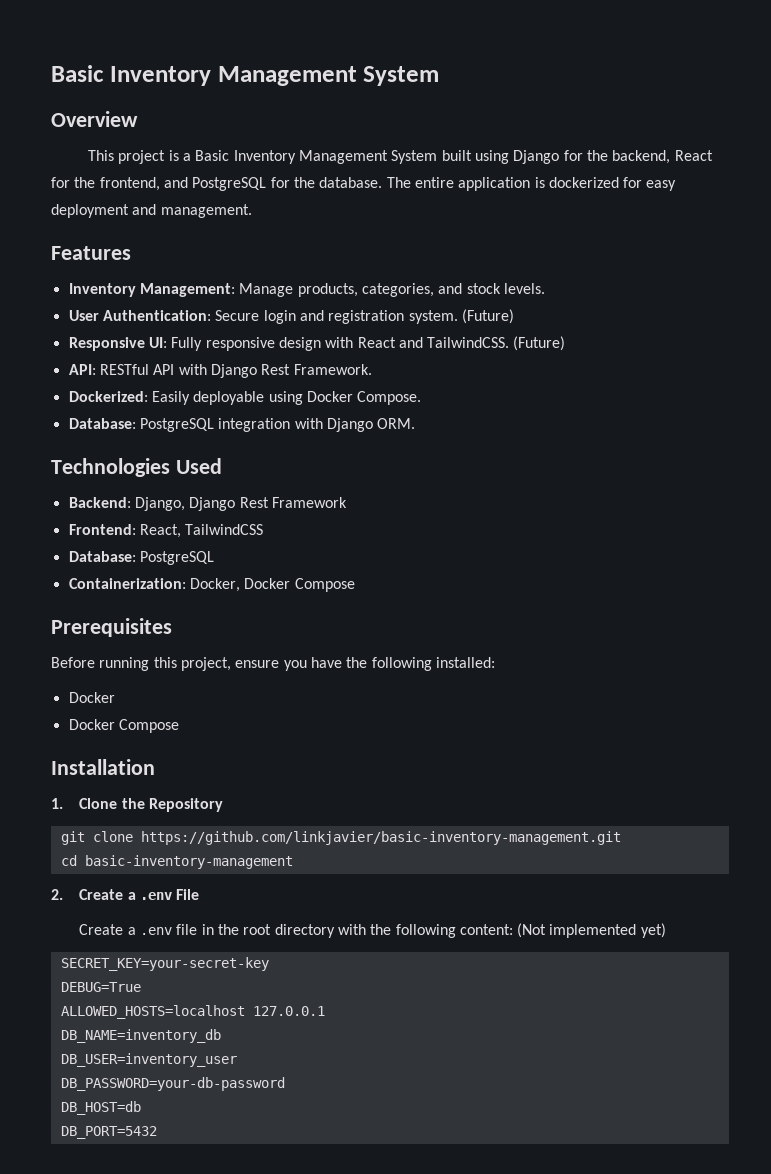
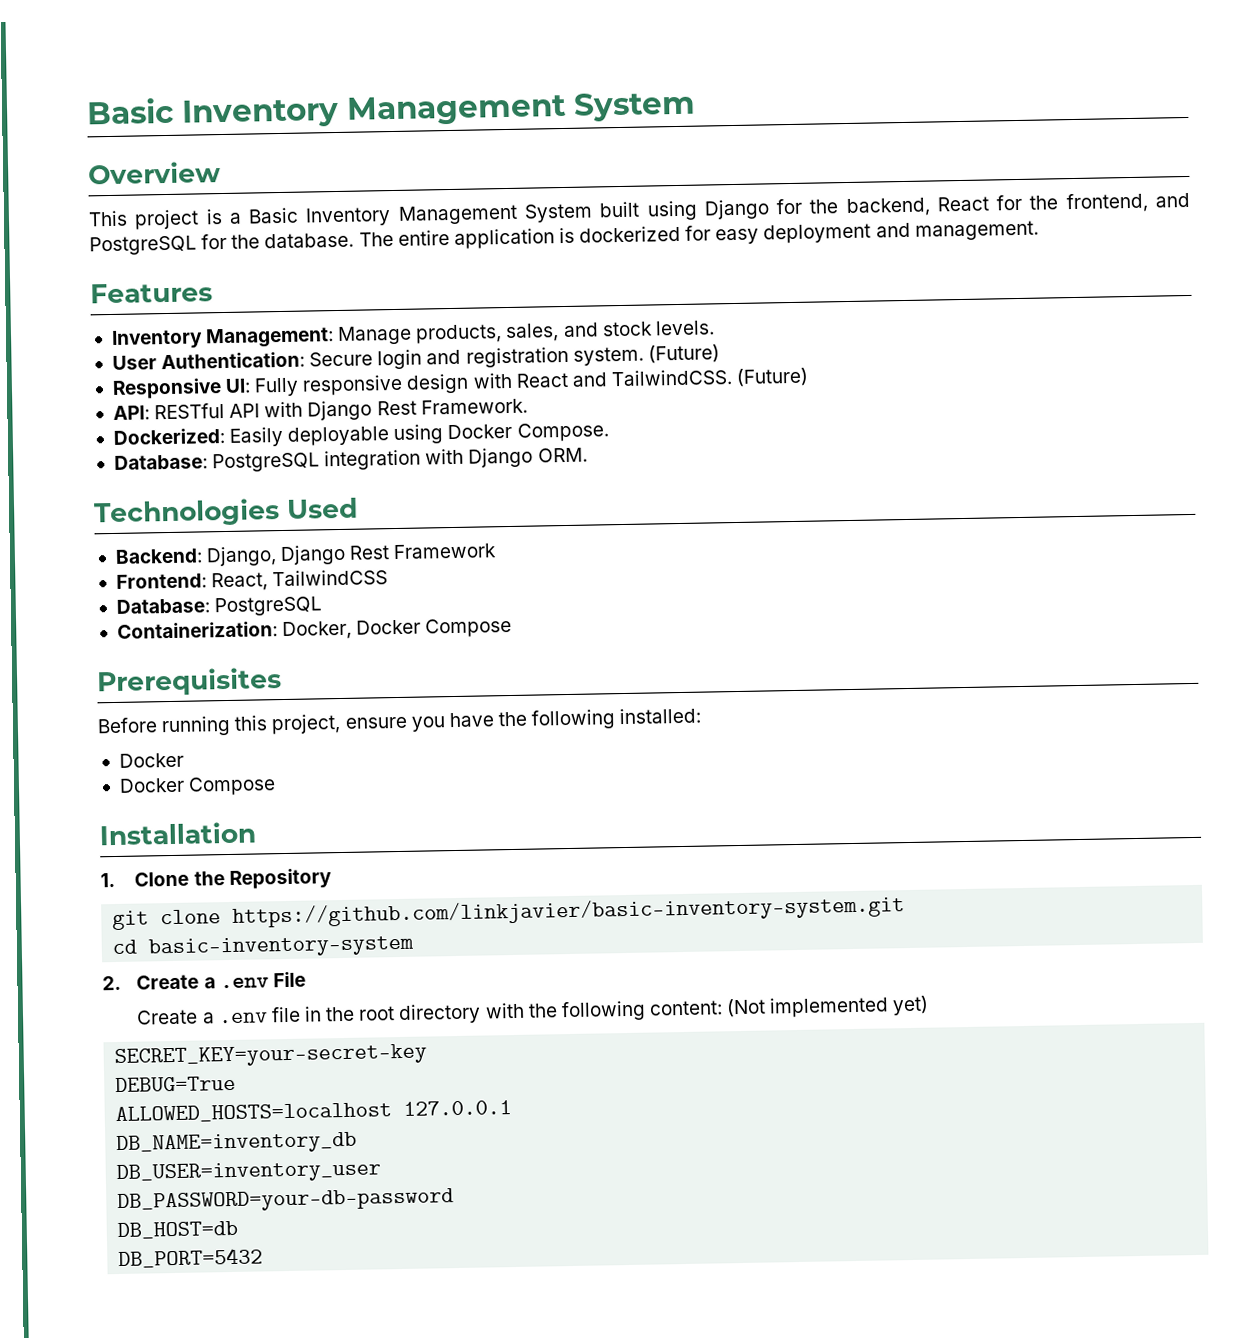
[361,283,434,297] categories, -> [505,323,560,343] sales,
[140,831,621,845] https://github.com/linkjavier/basic-inventory-management.git -> [232,895,906,928] https://github.com/linkjavier/basic-inventory-system.git
[84,855,293,869] basic-inventory-management -> [148,934,415,959] basic-inventory-system

